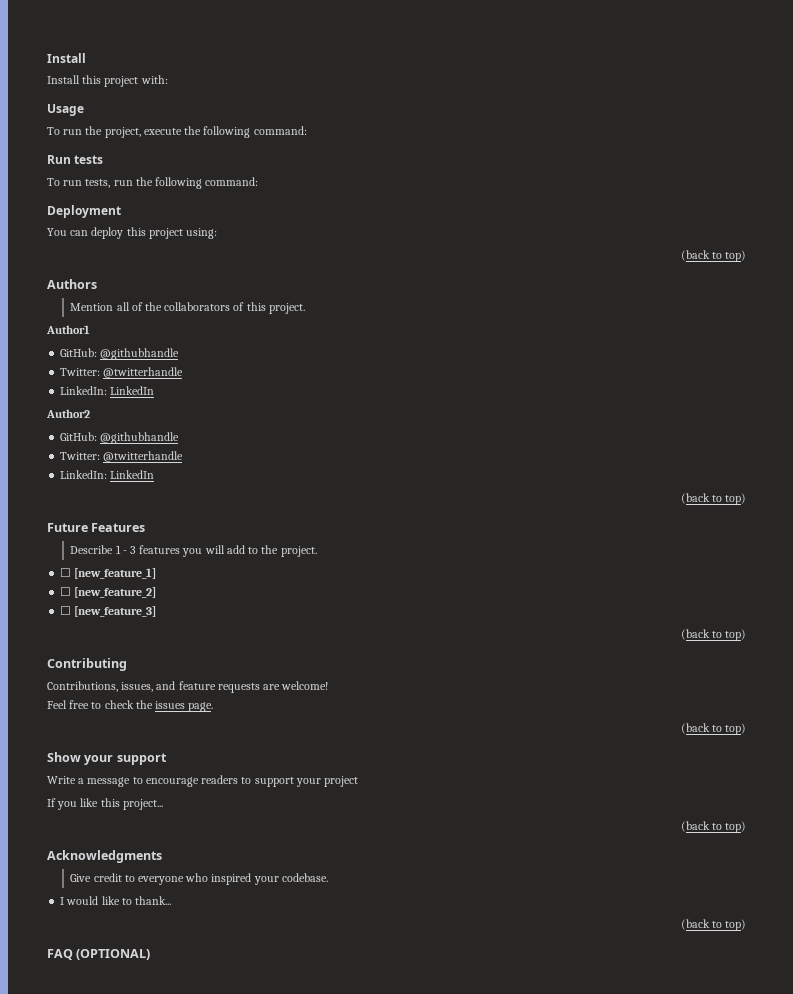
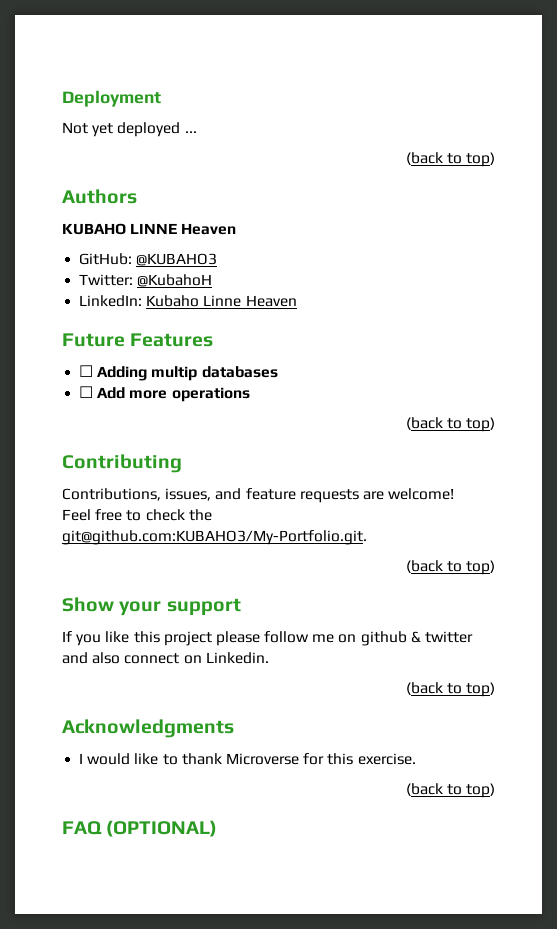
[47,53,86,63] [47,75,168,87] [47,104,84,116] [47,126,307,138] [47,155,104,164] [47,177,259,189] [47,205,121,218] [47,227,218,239] [680,250,746,262] [47,279,97,289] [70,302,305,314] [46,325,90,334] [60,348,180,360] [60,367,184,378] [60,386,155,395] [46,409,90,418] [60,432,180,444] [60,451,184,462] [60,470,155,479] [680,493,746,505] [47,523,146,532] [70,545,317,557] [60,568,157,579] [60,587,157,598] [60,606,157,617] Install // Install this project with: // Usage // To run the project, execute the following command: // Run tests // To run tests, run the following command: // Deployment // You can deploy this project using: // (back to top) // Authors // Mention all of the collaborators of this project. // Author1 // GitHub: @githubhandle // Twitter: @twitterhandle // LinkedIn: LinkedIn // Author2 // GitHub: @githubhandle // Twitter: @twitterhandle // LinkedIn: LinkedIn // (back to top) // Future Features // Describe 1 - 3 features you will add to the project. // ☐ [new_feature_1] // ☐ [new_feature_2] // ☐ [new_feature_3] -> [62,90,161,107] [62,122,197,137] [405,152,495,167] [62,189,137,204] [62,223,237,235] [79,253,218,266] [79,274,213,287] [79,295,297,307] [62,333,214,347] [79,365,278,381] [79,386,250,402] Deployment // Not yet deployed ... // (back to top) // Authors // KUBAHO LINNE Heaven // GitHub: @KUBAHO3 // Twitter: @KubahoH // LinkedIn: Kubaho Linne Heaven // Future Features // ☐ Adding multip databases // ☐ Add more operations
[155,701,214,712] issues page. -> [62,530,367,545] git@github.com:KUBAHO3/My-Portfolio.git.
[47,775,359,787] [47,798,163,810] [680,821,746,833] [47,850,162,863] [70,873,328,885] Write a message to encourage readers to support your project // If you like this project... // (back to top) // Acknowledgments // Give credit to everyone who inspired your codebase. -> [62,631,474,646] [62,652,269,664] [405,682,495,697] [62,719,234,738] If you like this project please follow me on github & twitter and also connect on Linkedin. // (back to top) // Acknowledgments
[135,896,172,905] thank... -> [181,753,416,765] thank Microverse for this exercise.

